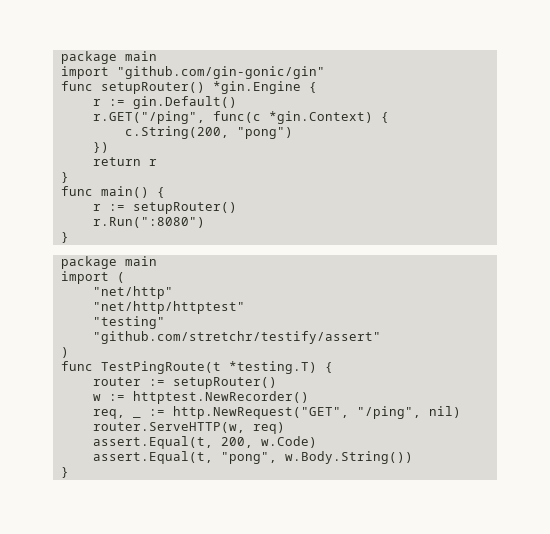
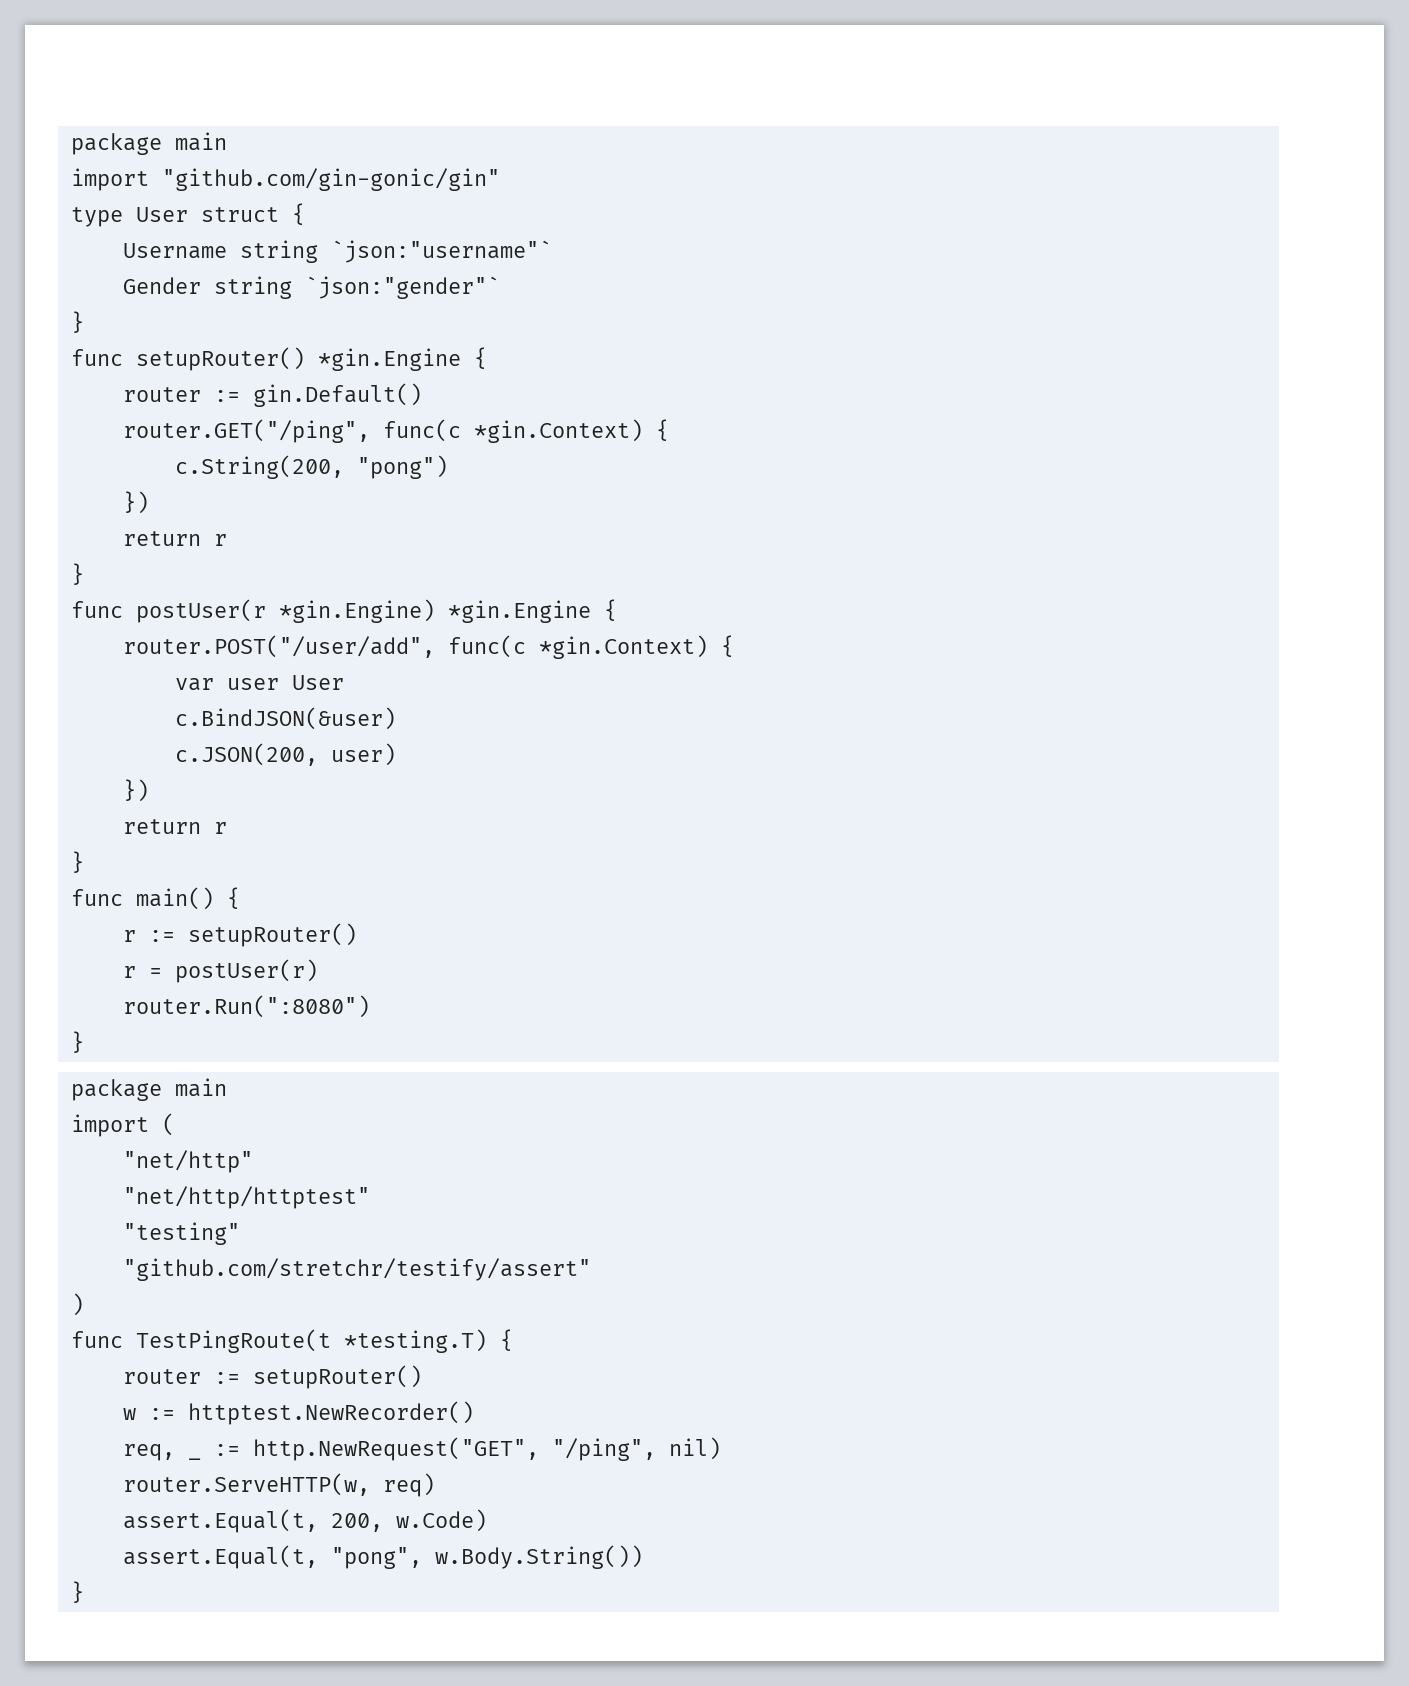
(326, 72) none -> [70,203,305,227] [122,240,552,263] [122,276,500,299] [70,311,84,333] // type User struct { // Username string `json:"username"` // Gender string `json:"gender"` // }
[93,99,102,106] r -> [122,387,201,402] router
[93,111,206,124] r.GET("/ping", -> [122,419,370,443] router.GET("/ping",
(70, 177) none -> [70,599,617,623] [122,635,734,659] [174,675,344,691] [174,707,396,730] [174,743,396,766] [122,779,149,802] [122,819,227,834] [70,851,84,873] // func postUser(r *gin.Engine) *gin.Engine { // router.POST("/user/add", func(c *gin.Context) { // var user User // c.BindJSON(&user) // c.JSON(200, user) // }) // return r // }
[93,217,206,228] r.Run(":8080") -> [122,959,318,983] [122,995,370,1018] r = postUser(r) // router.Run(":8080")

